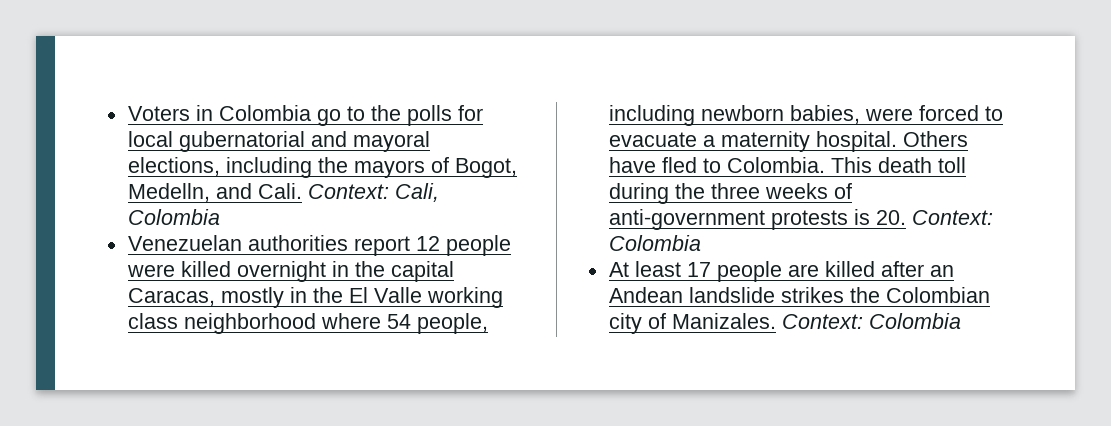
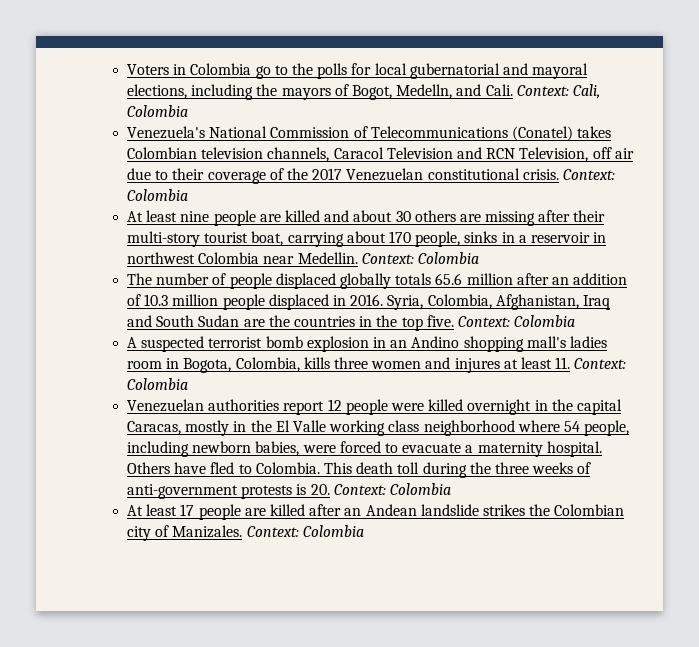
(220, 217) none -> [127,126,612,141] [127,147,634,162] [127,168,615,184] [127,189,189,201] [127,210,606,226] [127,231,607,247] [127,252,479,264] [127,273,628,289] [127,294,610,310] [127,315,576,331] [127,336,607,352] [127,357,627,373] [127,378,189,390] // Venezuela's National Commission of Telecommunications (Conatel) takes Colombian television channels, Caracol Television and RCN Television, off air due to their coverage of the 2017 Venezuelan constitutional crisis. Context: Colombia // At least nine people are killed and about 30 others are missing after their multi-story tourist boat, carrying about 170 people, sinks in a reservoir in northwest Colombia near Medellin. Context: Colombia // The number of people displaced globally totals 65.6 million after an addition of 10.3 million people displaced in 2016. Syria, Colombia, Afghanistan, Iraq and South Sudan are the countries in the top five. Context: Colombia // A suspected terrorist bomb explosion in an Andino shopping mall's ladies room in Bogota, Colombia, kills three women and injures at least 11. Context: Colombia

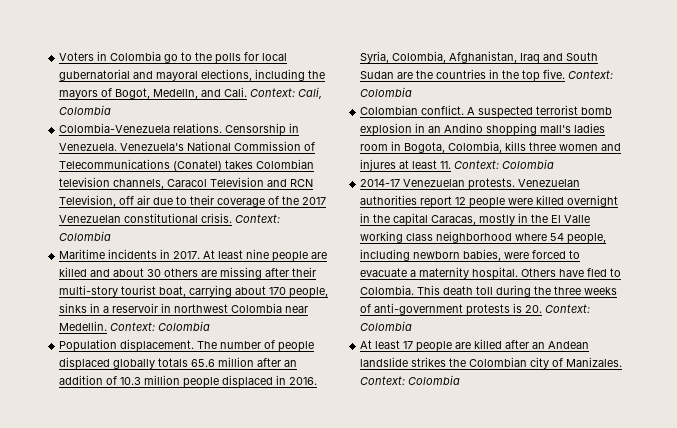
(189, 111) none -> [59,123,300,136] [59,143,118,151] Colombia-Venezuela relations. Censorship in Venezuela.
(189, 195) none -> [59,249,201,259] Maritime incidents in 2017.
(479, 258) none -> [59,339,195,352] Population displacement.
(576, 321) none -> [360,105,465,115] Colombian conflict.
(189, 384) none -> [360,178,516,190] 2014-17 Venezuelan protests.

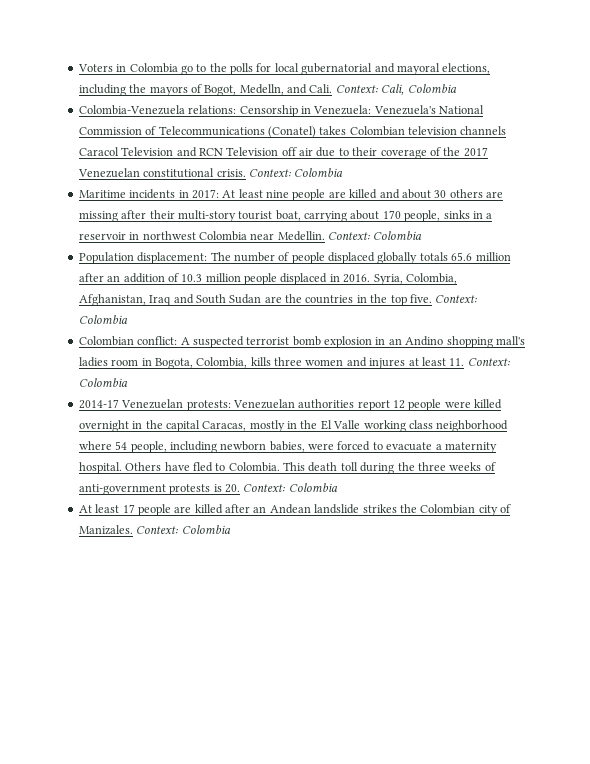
[173,123,223,133] relations. -> [188,105,237,114] relations:
[59,143,118,151] Venezuela. -> [313,105,372,115] Venezuela:
[113,179,165,189] channels, -> [460,126,507,135] channels
[59,195,117,207] Television, -> [226,147,279,156] Television
[173,251,201,259] 2017. -> [191,189,219,199] 2017:
[120,339,195,352] displacement. -> [137,252,208,264] displacement:
[421,105,465,115] conflict. -> [137,336,178,345] conflict:
[468,178,516,190] protests. -> [186,400,231,411] protests:

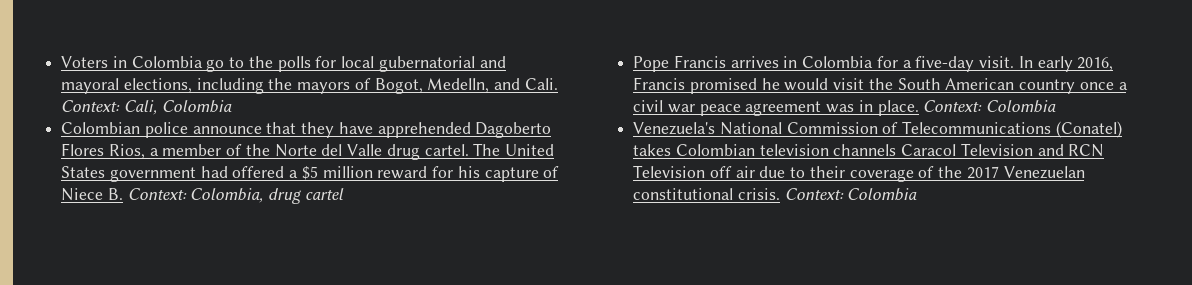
[78,105,372,117] Colombia-Venezuela relations: Censorship in Venezuela: -> [61,122,552,138] [61,143,554,160] [61,166,560,182] [61,188,344,204] [633,55,1114,72] [633,77,1128,94] [633,100,1057,116] Colombian police announce that they have apprehended Dagoberto Flores Rios, a member of the Norte del Valle drug cartel. The United States government had offered a $5 million reward for his capture of Niece B. Context: Colombia, drug cartel // Pope Francis arrives in Colombia for a five-day visit. In early 2016, Francis promised he would visit the South American country once a civil war peace agreement was in place. Context: Colombia //
[78,189,503,201] [78,210,493,222] [78,231,423,241] [78,252,511,264] [78,273,457,285] [78,294,478,306] [78,315,128,324] [78,336,525,348] [78,357,510,369] [78,378,128,387] [78,399,503,411] [78,420,509,432] [78,441,497,453] [78,462,496,474] [78,483,338,495] [78,504,511,516] [78,525,231,535] // Maritime incidents in 2017: At least nine people are killed and about 30 others are missing after their multi-story tourist boat, carrying about 170 people, sinks in a reservoir in northwest Colombia near Medellin. Context: Colombia // Population displacement: The number of people displaced globally totals 65.6 million after an addition of 10.3 million people displaced in 2016. Syria, Colombia, Afghanistan, Iraq and South Sudan are the countries in the top five. Context: Colombia // Colombian conflict: A suspected terrorist bomb explosion in an Andino shopping mall's ladies room in Bogota, Colombia, kills three women and injures at least 11. Context: Colombia // 2014-17 Venezuelan protests: Venezuelan authorities report 12 people were killed overnight in the capital Caracas, mostly in the El Valle working class neighborhood where 54 people, including newborn babies, were forced to evacuate a maternity hospital. Others have fled to Colombia. This death toll during the three weeks of anti-government protests is 20. Context: Colombia // At least 17 people are killed after an Andean landslide strikes the Colombian city of Manizales. Context: Colombia -> (918, 194) none

